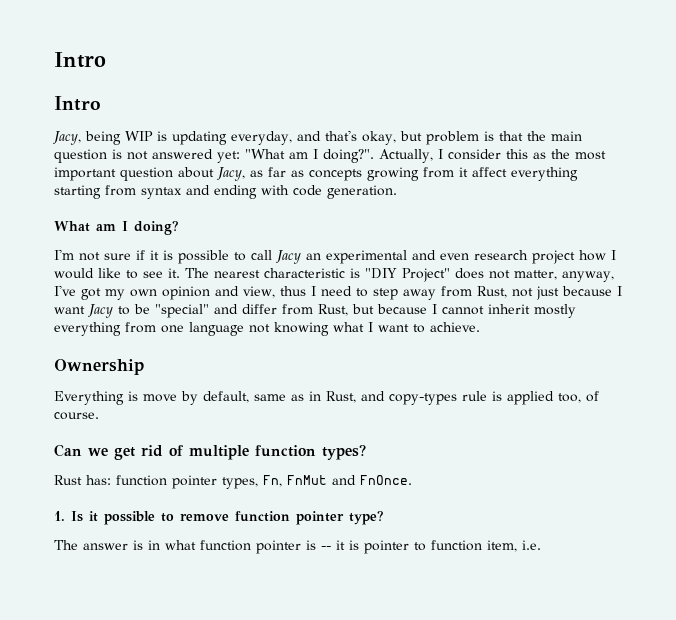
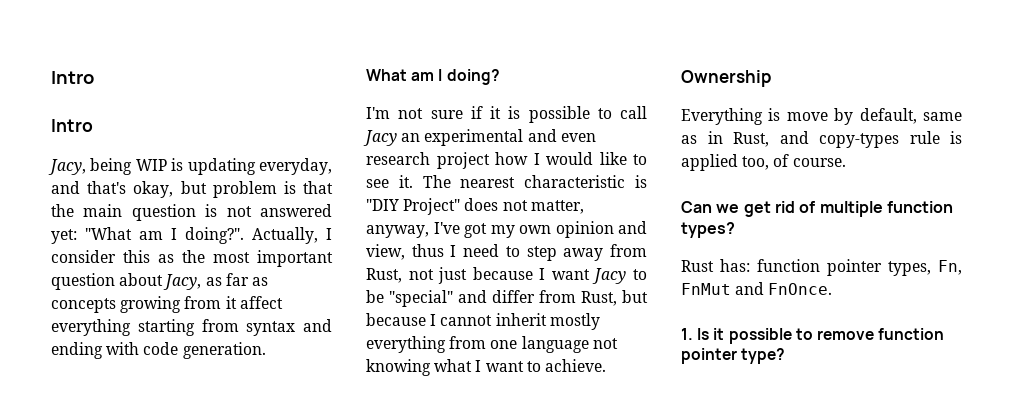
[54,540,541,554] // The answer is in what function pointer is -- it is pointer to function item, i.e. -> (786, 356) none

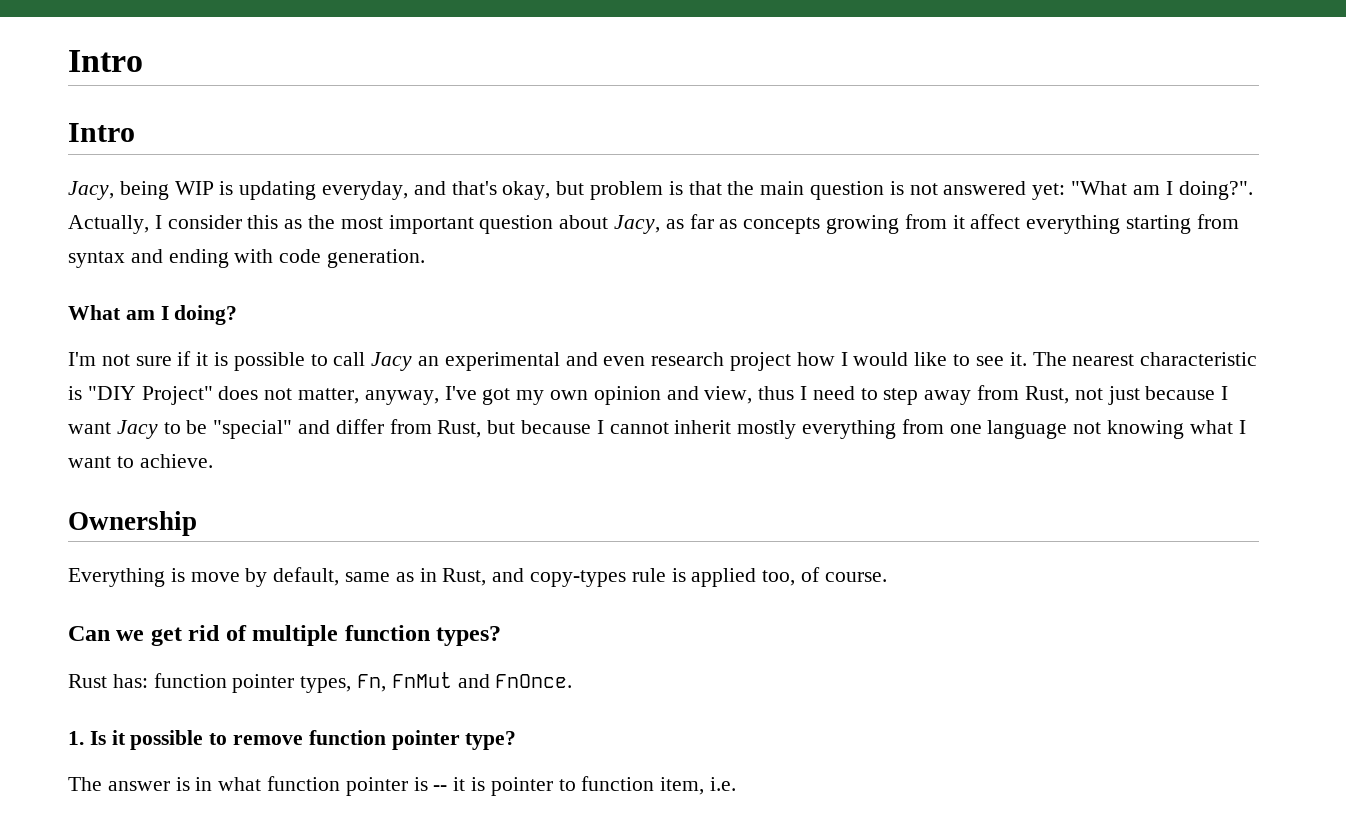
(786, 356) none -> [68,776,737,796] // The answer is in what function pointer is -- it is pointer to function item, i.e.

